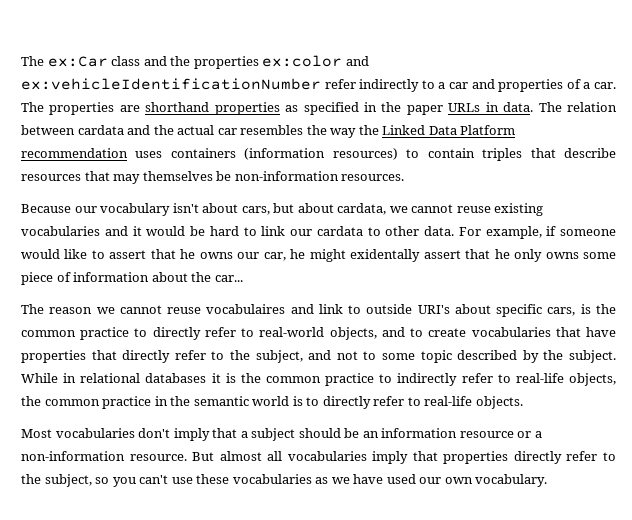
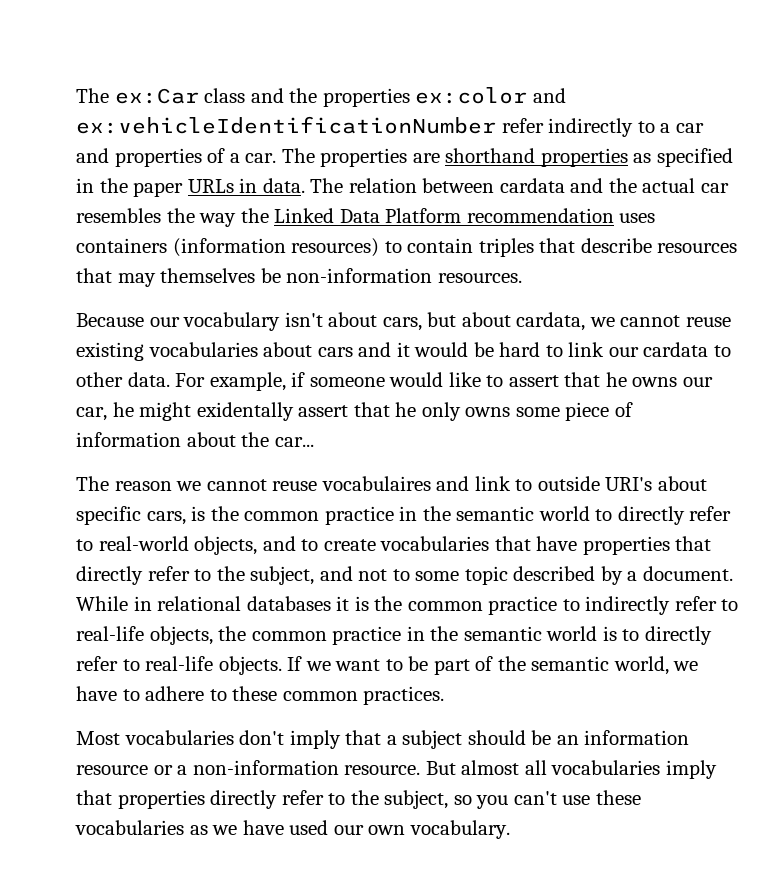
(100, 231) none -> [263,342,353,357] about cars
(130, 333) none -> [399,506,590,521] in the semantic world
[543,350,617,363] the subject. -> [627,566,733,581] a document.
(523, 402) none -> [287,656,699,675] [76,686,445,705] If we want to be part of the semantic world, we have to adhere to these common practices.

